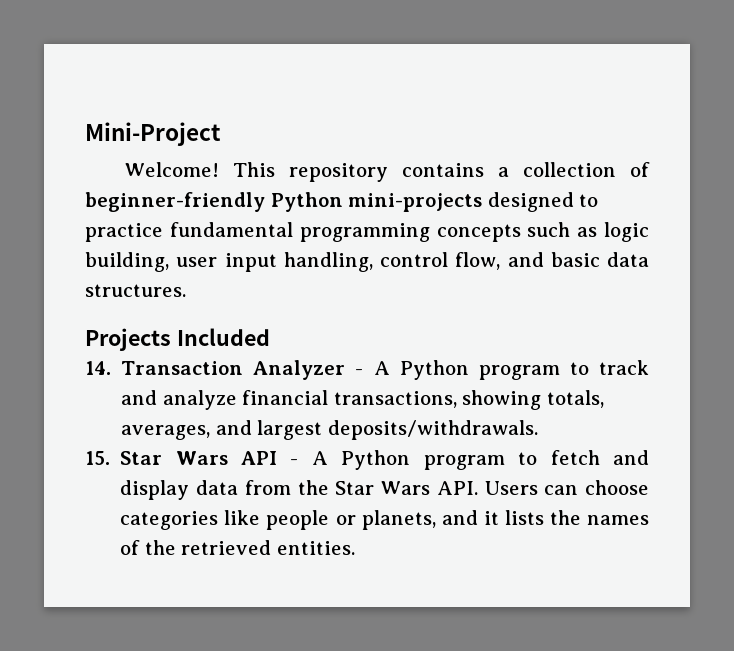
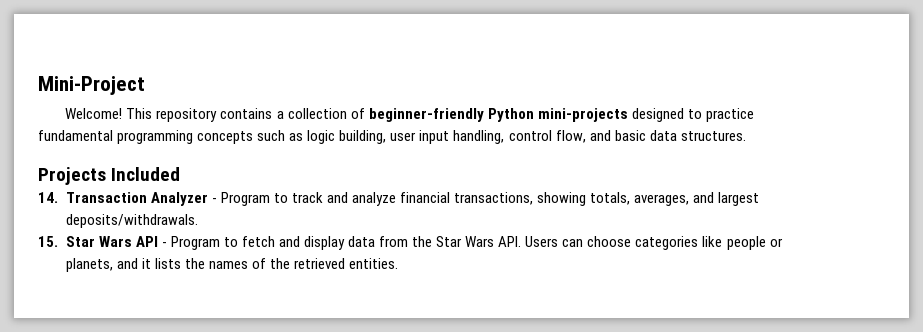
[373,360,560,380] A Python program -> [220,192,270,206] Program
[311,450,505,470] A Python program -> [170,236,220,250] Program

